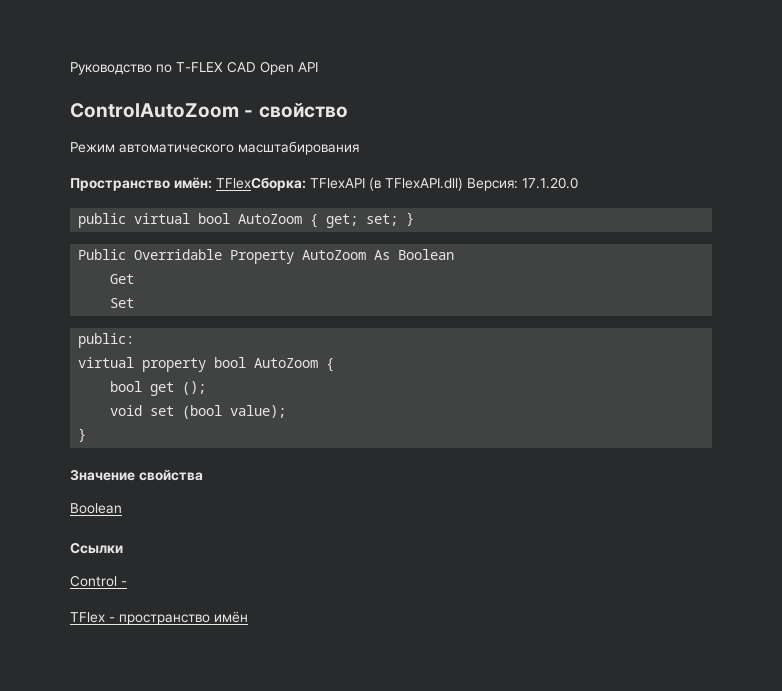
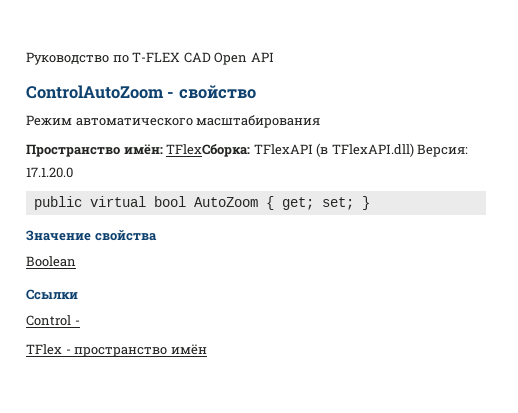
[78,249,455,264] [110,274,135,284] [110,298,135,308] [78,333,135,348] [78,357,335,372] [110,381,207,396] [110,405,287,419] [78,428,87,442] // Public Overridable Property AutoZoom As Boolean // Get // Set // public: // virtual property bool AutoZoom { // bool get (); // void set (bool value); // } -> (370, 203) none

